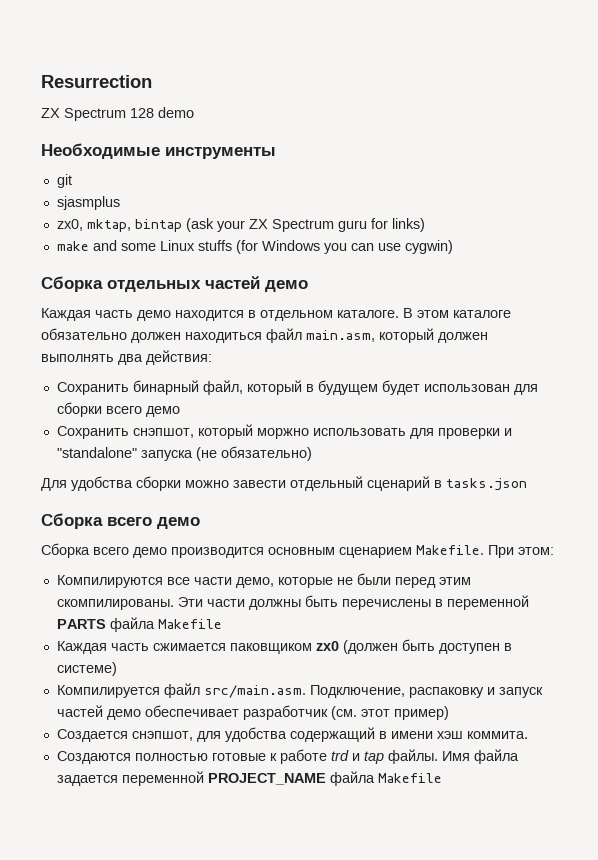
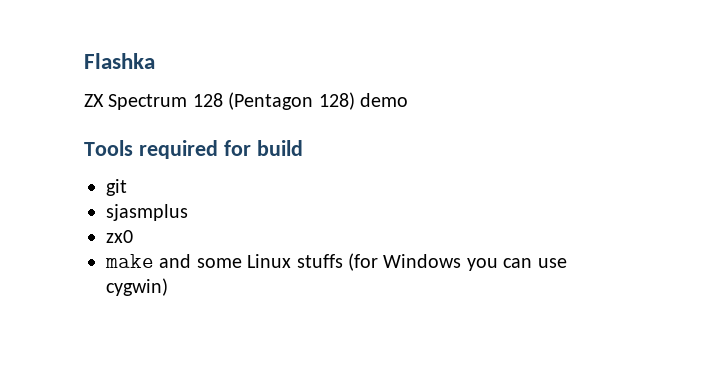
[41,75,152,88] Resurrection -> [84,53,155,69] Flashka
(154, 113) none -> [228,92,355,110] (Pentagon 128)
[41,143,276,159] [56,174,72,188] [56,196,120,210] [56,218,425,232] Необходимые инструменты // git // sjasmplus // zx0, mktap, bintap (ask your ZX Spectrum guru for links) -> [84,140,303,159] [106,179,127,196] [106,204,188,221] [106,230,133,243] Tools required for build // git // sjasmplus // zx0
[41,276,308,292] [41,308,511,321] [41,328,488,343] [41,350,212,365] [56,380,538,395] [56,402,180,417] [56,424,512,439] [56,446,312,461] [41,476,527,491] [41,513,200,529] [41,543,554,558] [56,573,471,588] [56,595,529,610] [56,617,222,632] [56,639,512,654] [56,662,117,676] [56,683,543,698] [56,705,449,720] [56,727,528,742] [56,749,519,764] [56,771,442,786] // Сборка отдельных частей демо // Каждая часть демо находится в отдельном каталоге. В этом каталоге обязательно должен находиться файл main.asm, который должен выполнять два действия: // Cохранить бинарный файл, который в будущем будет использован для сборки всего демо // Сохранить снэпшот, который моржно использовать для проверки и "standalone" запуска (не обязательно) // Для удобства сборки можно завести отдельный сценарий в tasks.json // Сборка всего демо // Сборка всего демо производится основным сценарием Makefile. При этом: // Компилируются все части демо, которые не были перед этим скомпилированы. Эти части должны быть перечислены в переменной PARTS файла Makefile // Каждая часть сжимается паковщиком zx0 (должен быть доступен в системе) // Компилируется файл src/main.asm. Подключение, распаковку и запуск частей демо обеспечивает разработчик (см. этот пример) // Создается снэпшот, для удобства содержащий в имени хэш коммита. // Создаются полностью готовые к работе trd и tap файлы. Имя файла задается переменной PROJECT_NAME файла Makefile -> (168, 287) none

